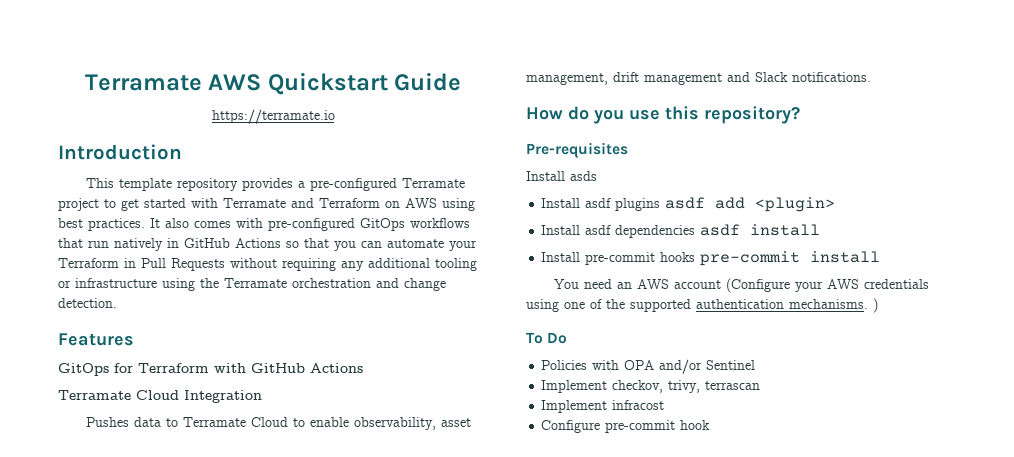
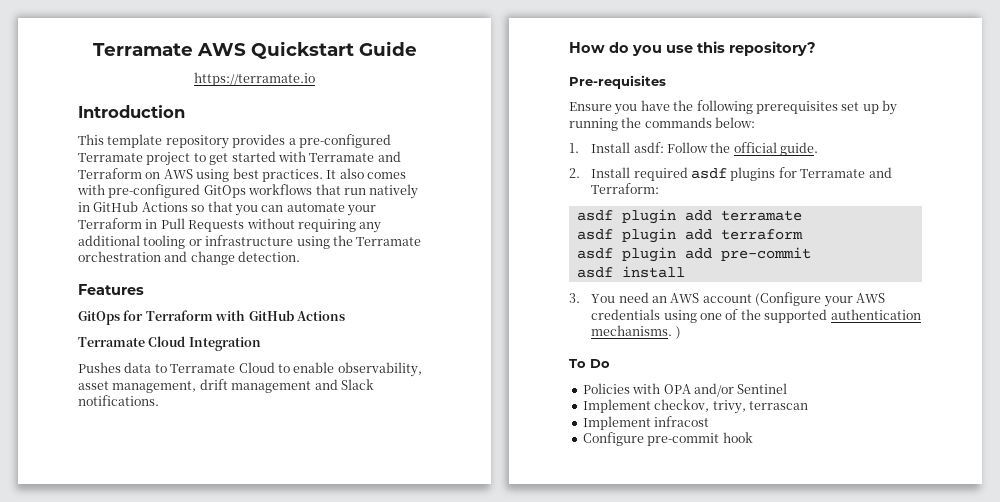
[526,171,597,181] [541,197,836,212] [541,224,821,238] [541,251,881,266] Install asds // Install asdf plugins asdf add <plugin> // Install asdf dependencies asdf install // Install pre-commit hooks pre-commit install // -> [569,100,897,115] [569,117,756,131] [569,142,819,156] [569,167,892,181] [591,183,660,194] [576,209,802,224] [576,228,803,243] [576,247,811,262] [576,266,685,278] [569,293,580,303] Ensure you have the following prerequisites set up by running the commands below: // 1. Install asdf: Follow the official guide. // 2. Install required asdf plugins for Terramate and Terraform: // asdf plugin add terramate // asdf plugin add terraform // asdf plugin add pre-commit // asdf install // 3.

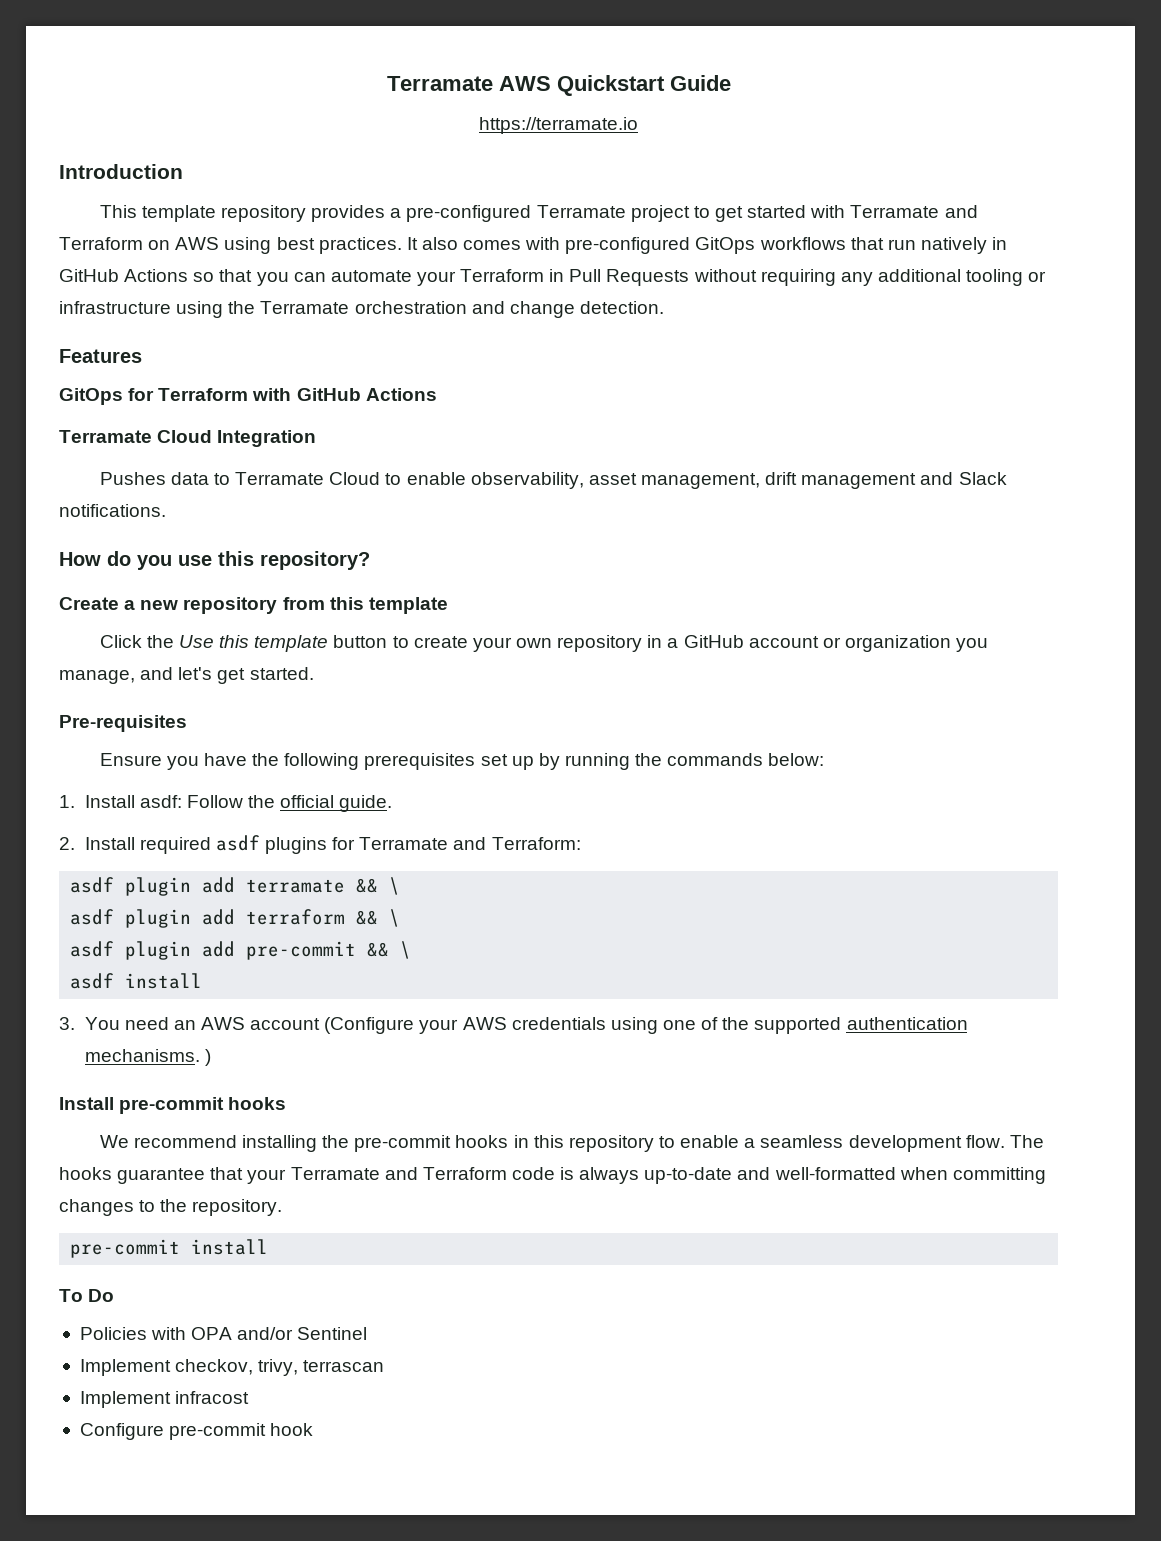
(816, 48) none -> [59,597,448,614] [99,635,989,652] [59,667,314,684] // Create a new repository from this template // Click the Use this template button to create your own repository in a GitHub account or organization you manage, and let's get started.
(802, 215) none -> [356,877,401,895] && \
(803, 234) none -> [356,909,401,927] && \
(811, 254) none -> [367,941,412,959] && \
(681, 332) none -> [59,1097,287,1114] [99,1135,1044,1152] [59,1167,1046,1184] [59,1199,283,1216] [70,1239,269,1258] // Install pre-commit hooks // We recommend installing the pre-commit hooks in this repository to enable a seamless development flow. The hooks guarantee that your Terramate and Terraform code is always up-to-date and well-formatted when committing changes to the repository. // pre-commit install

